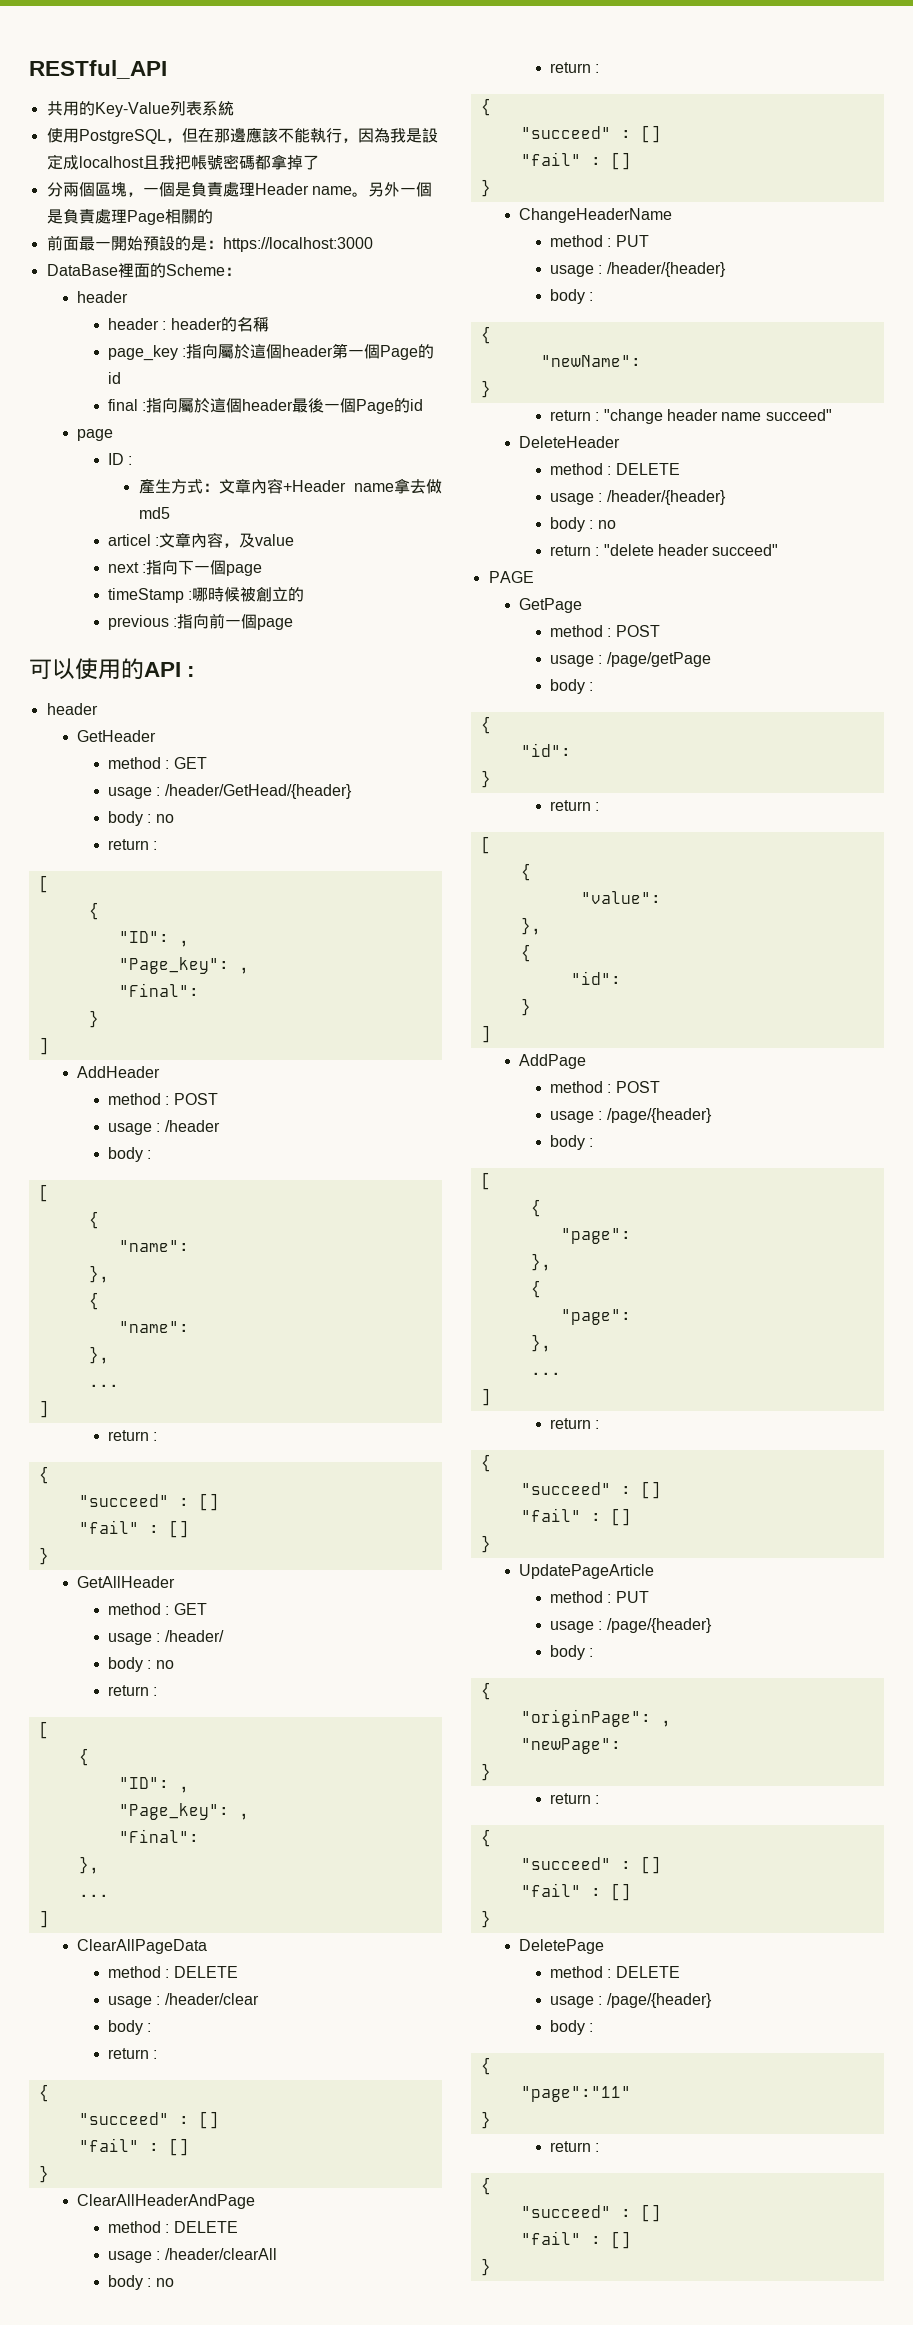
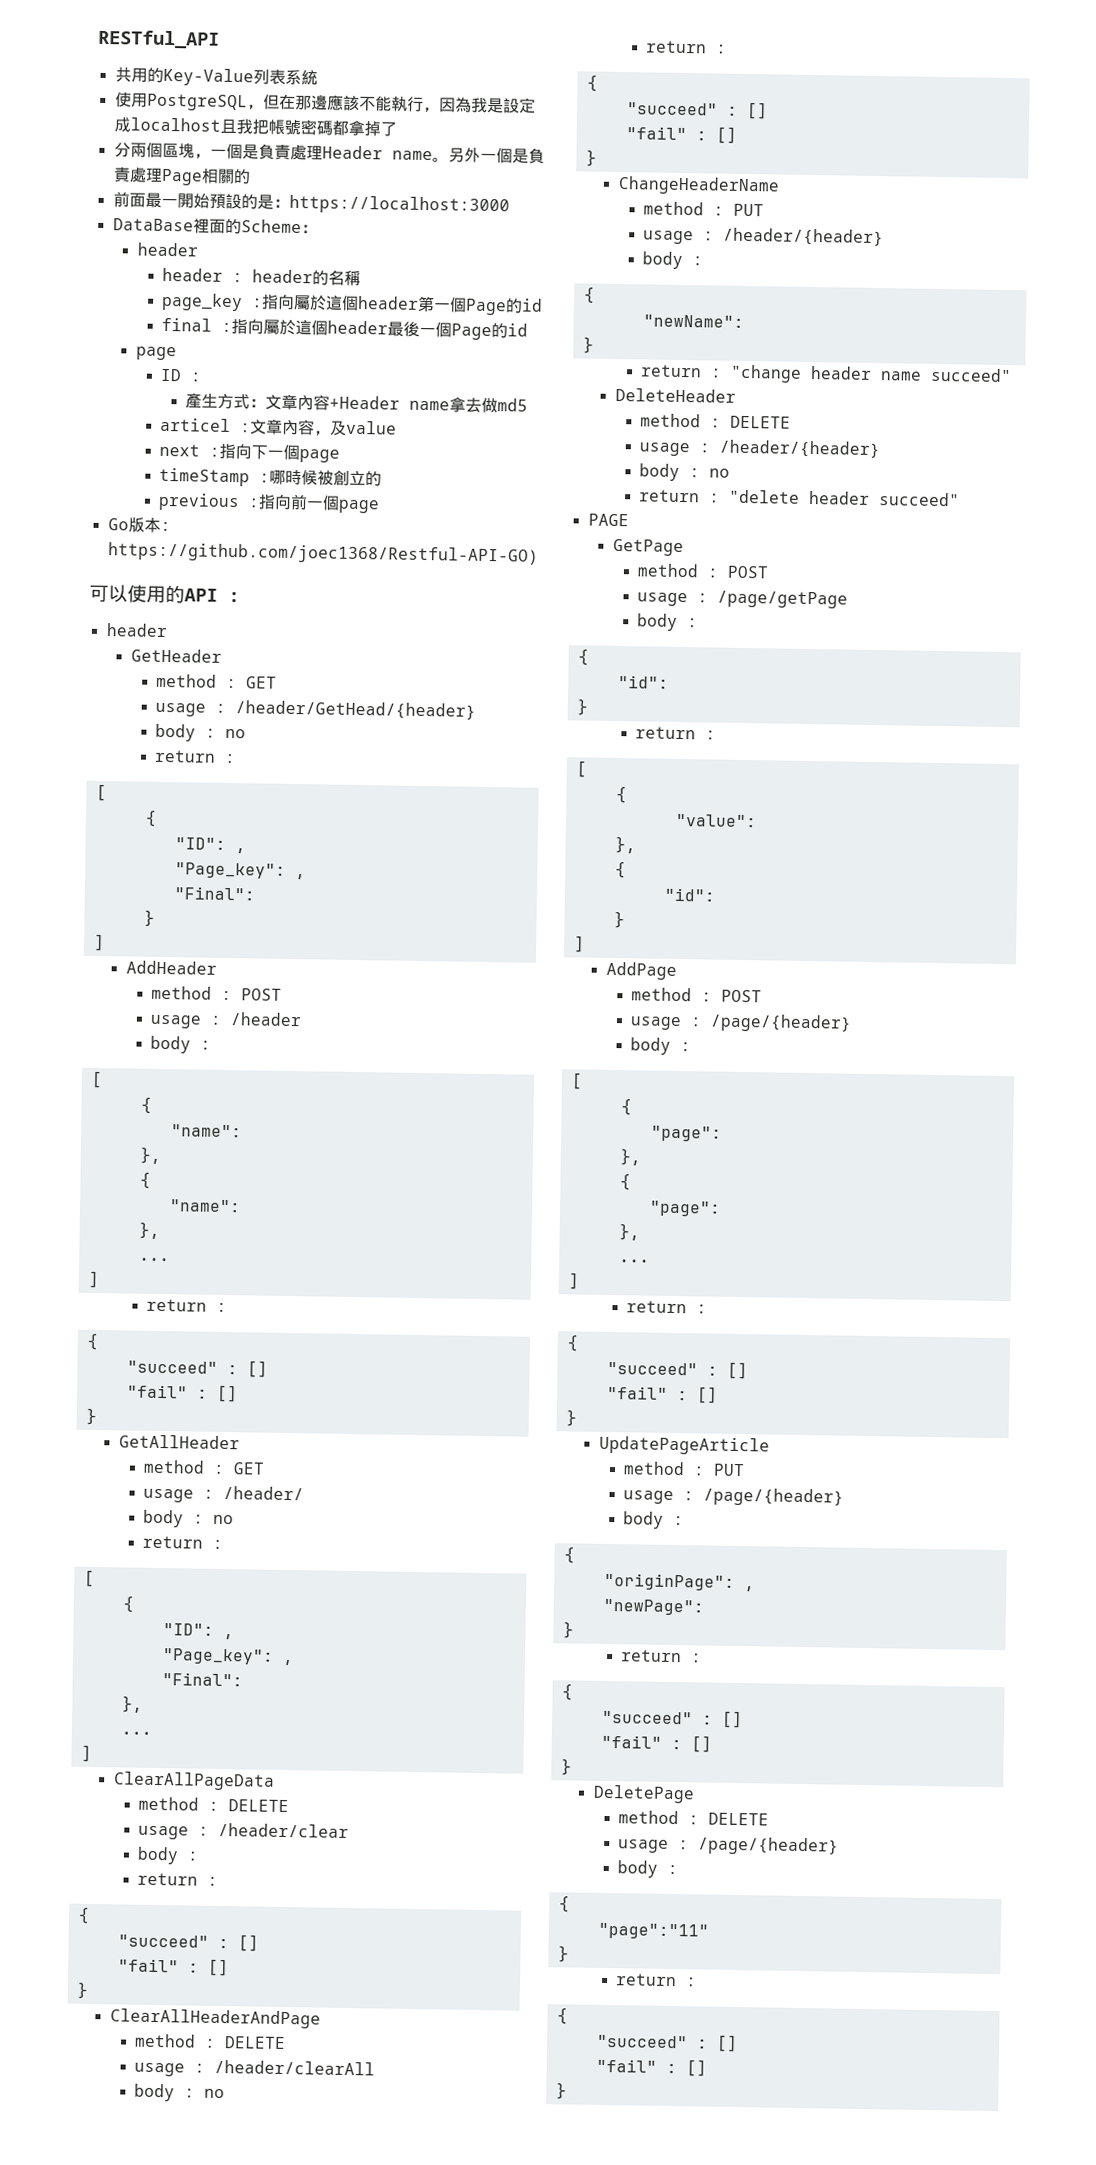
(294, 624) none -> [107,517,171,533] [107,542,539,566] // Go版本: https://github.com/joec1368/Restful-API-GO)

